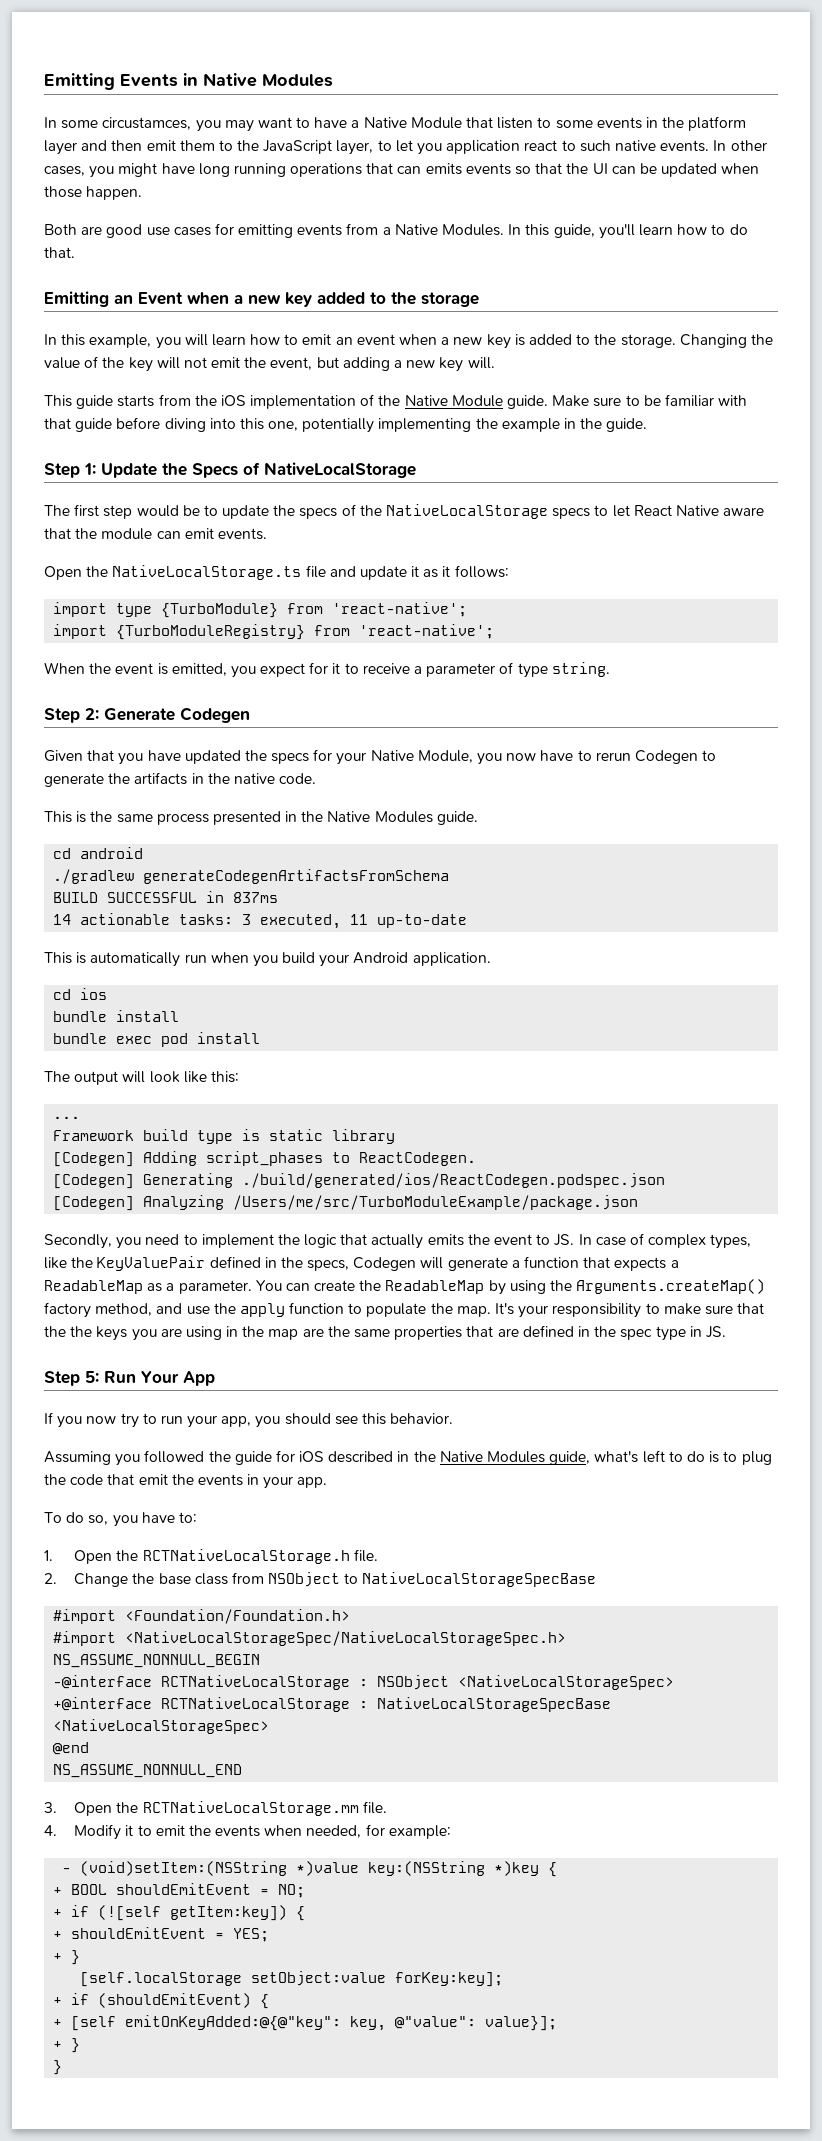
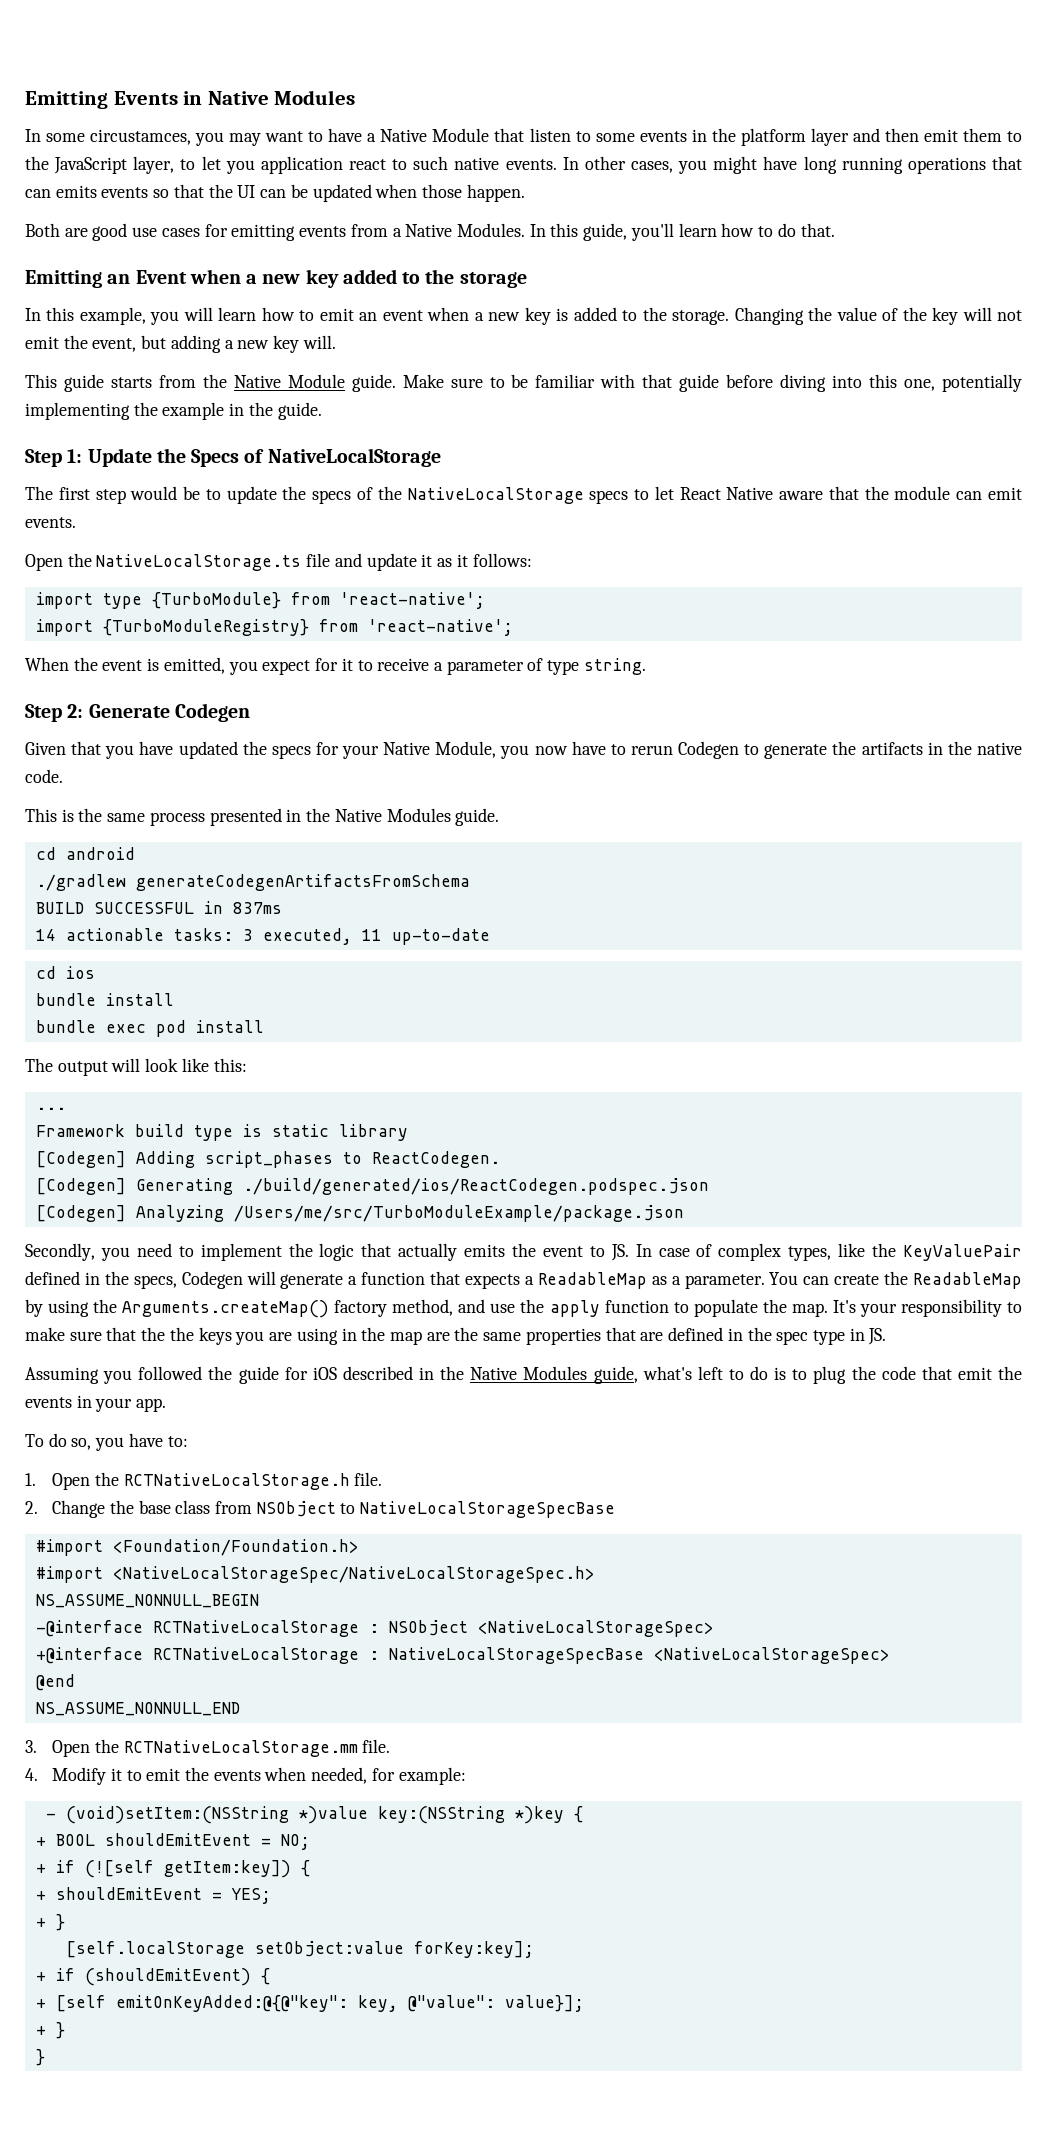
[220,394,401,409] iOS implementation of the -> (227, 381) none
[44,952,491,967] // This is automatically run when you build your Android application. -> (490, 936) none
[44,1371,215,1386] [44,1412,454,1428] // Step 5: Run Your App // If you now try to run your app, you should see this behavior. -> (887, 1336) none

